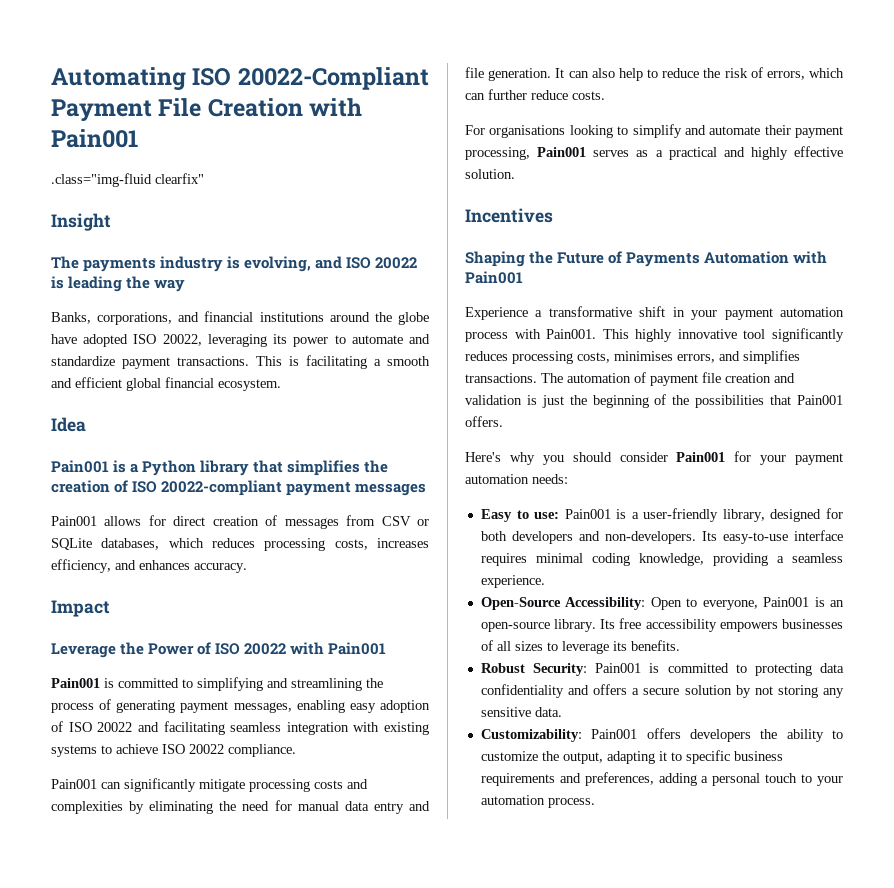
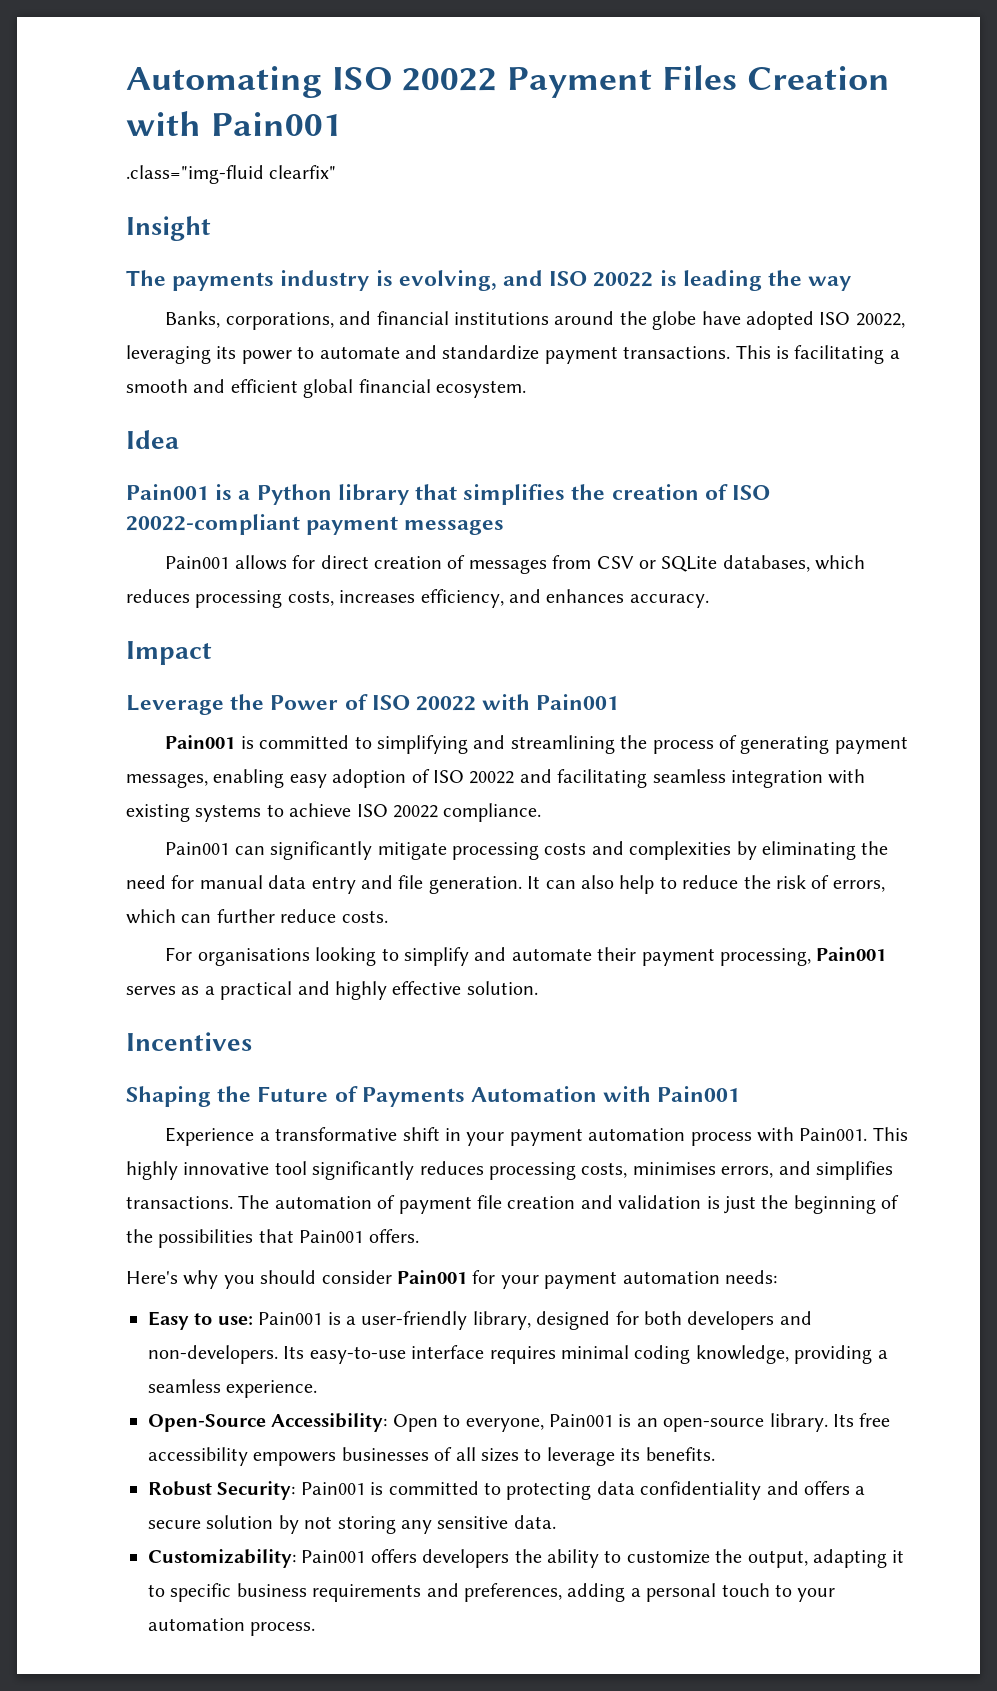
[237,67,429,90] [51,98,202,122] 20022-Compliant Payment File -> [402,65,737,98] 20022 Payment Files

